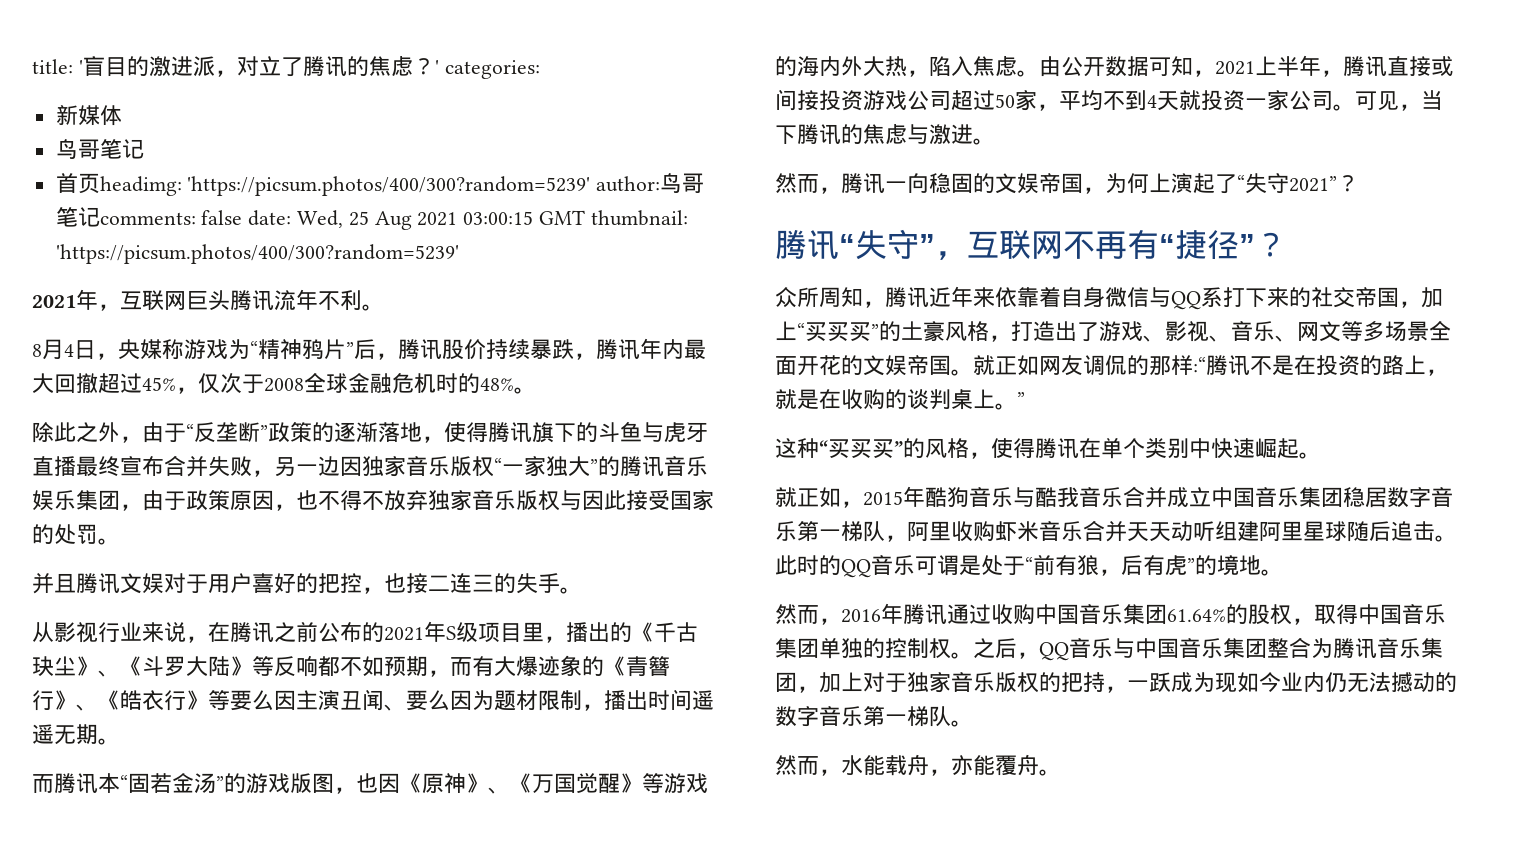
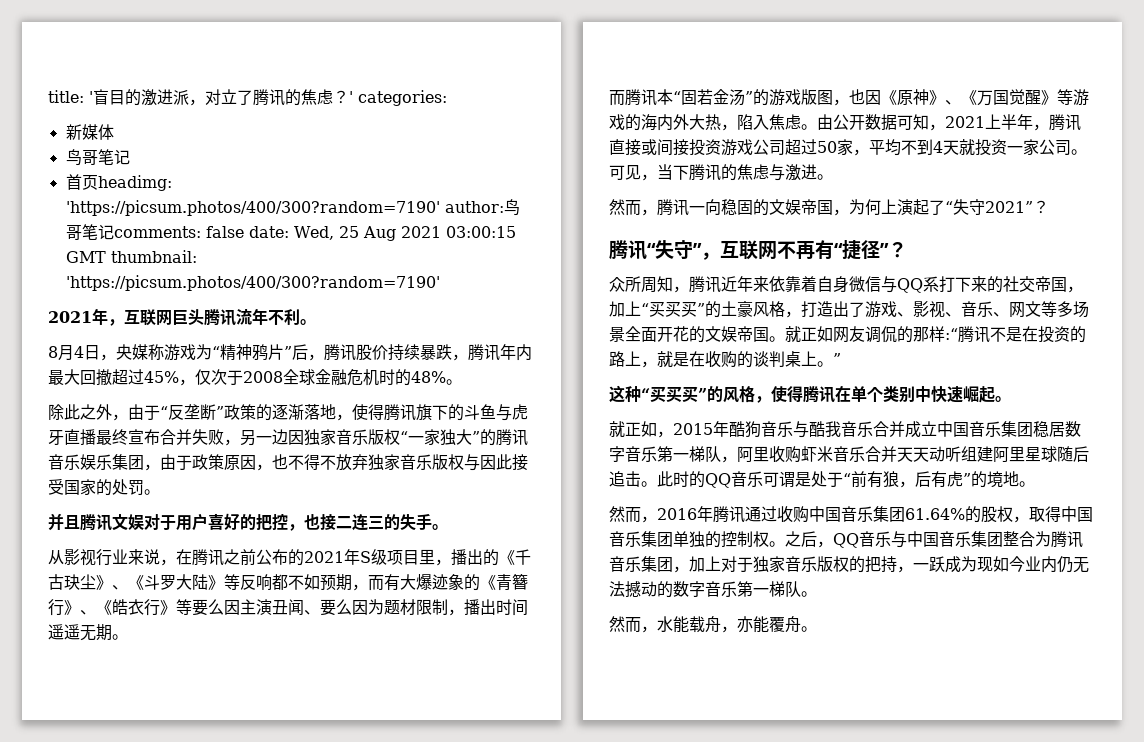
[187,176,591,196] 'https://picsum.photos/400/300?random=5239' -> [65,200,440,216] 'https://picsum.photos/400/300?random=7190'
[55,244,459,264] 'https://picsum.photos/400/300?random=5239' -> [65,275,440,291] 'https://picsum.photos/400/300?random=7190'

